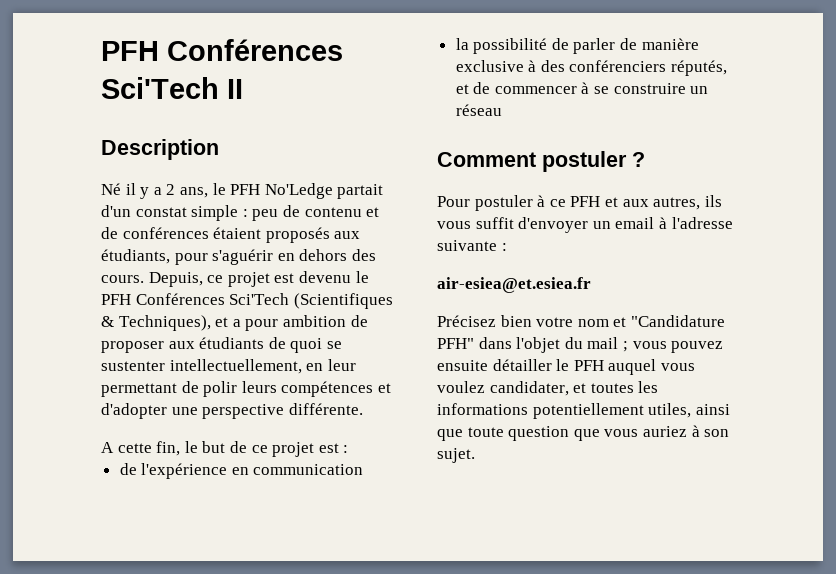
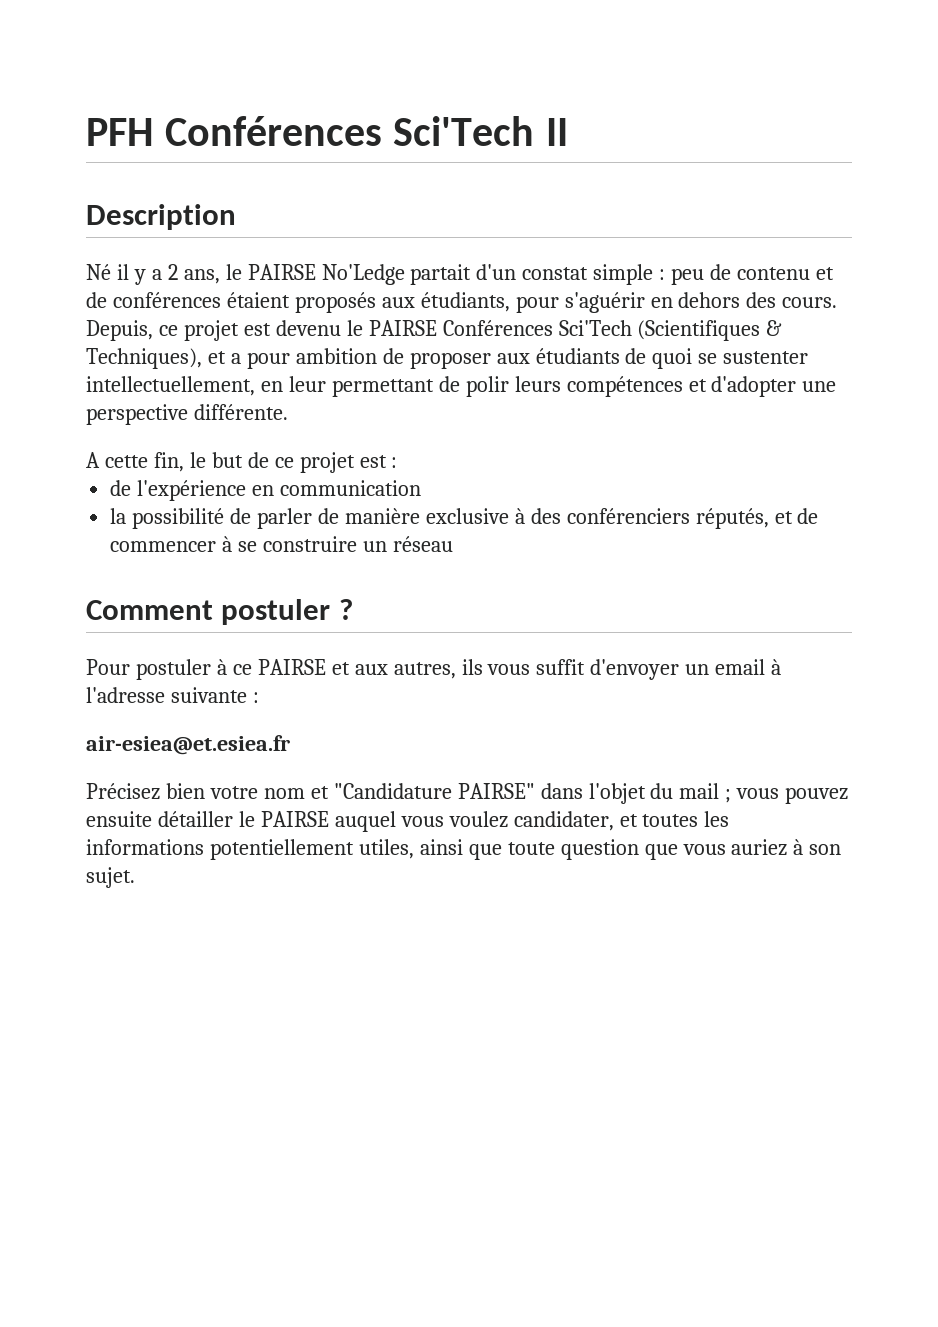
[230,184,261,195] PFH -> [247,264,316,280] PAIRSE
[101,294,131,305] PFH -> [368,320,437,336] PAIRSE
[570,196,601,207] PFH -> [257,659,326,675] PAIRSE
[437,338,474,349] PFH" -> [457,783,535,799] PAIRSE"
[573,360,604,371] PFH -> [260,811,329,827] PAIRSE

